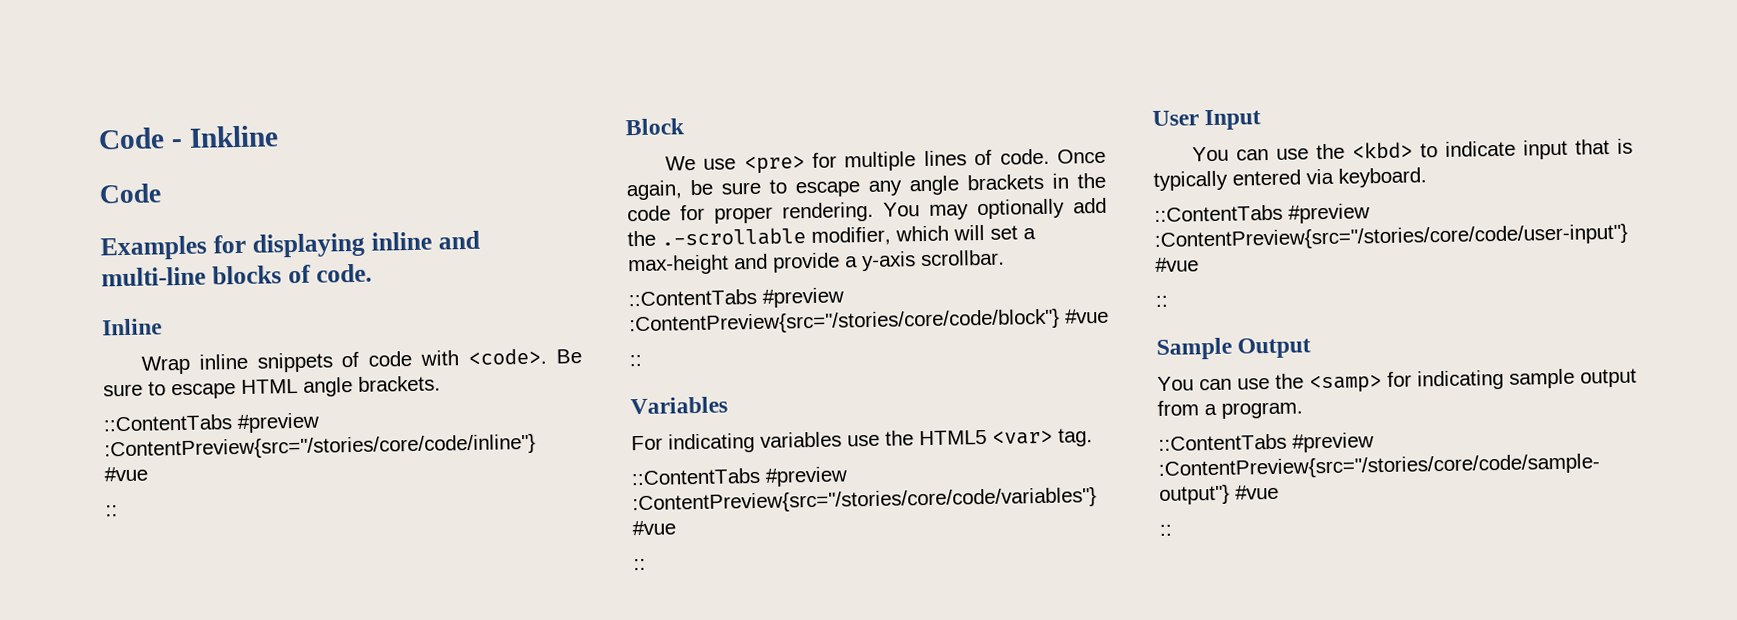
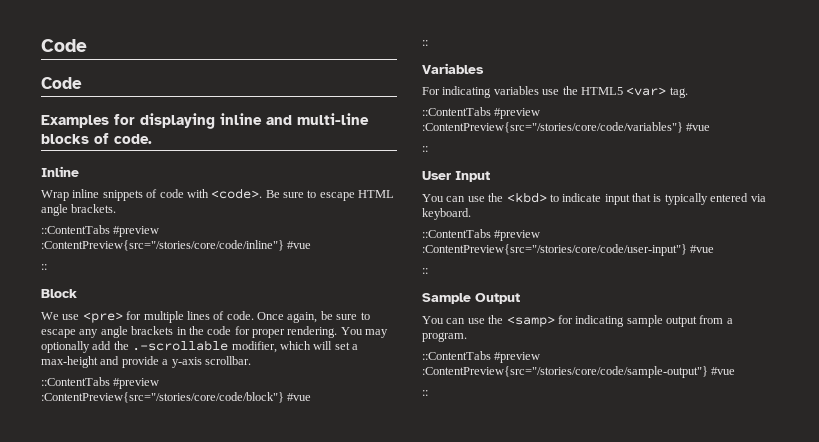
[98,125,279,150] Code - Inkline -> [41,39,87,52] Code

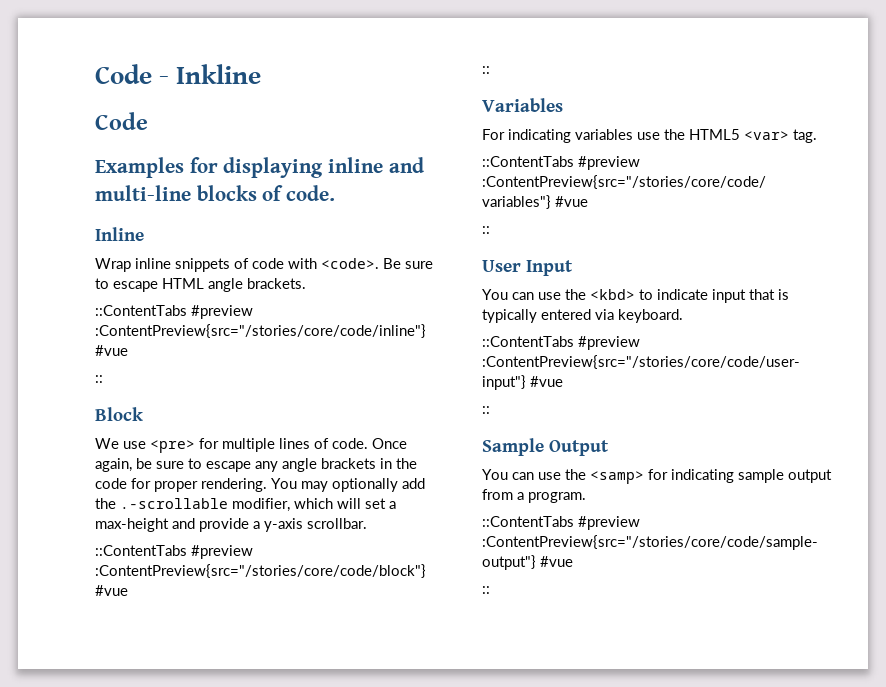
[41,39,87,52] Code -> [95,64,262,84] Code - Inkline

